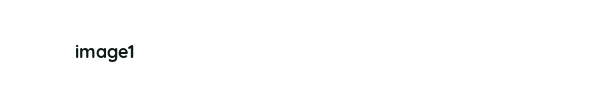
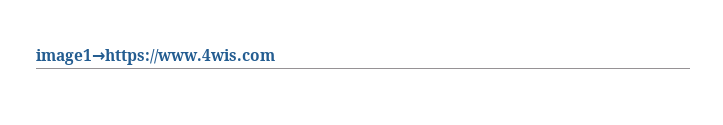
[75,44,135,62] image1 -> [36,49,275,65] image1→https://www.4wis.com

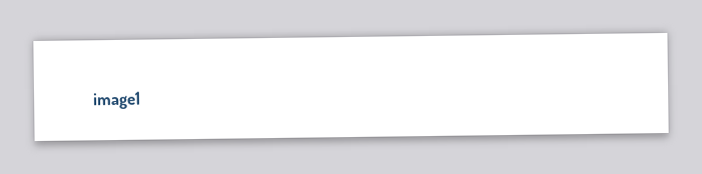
[36,49,275,65] image1→https://www.4wis.com -> [93,91,141,110] image1

